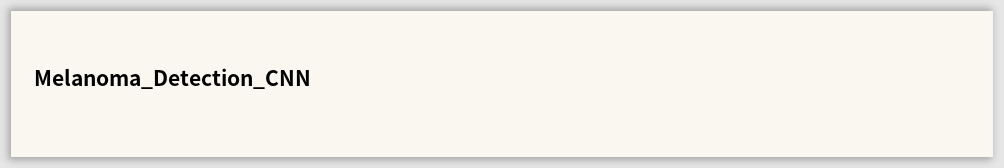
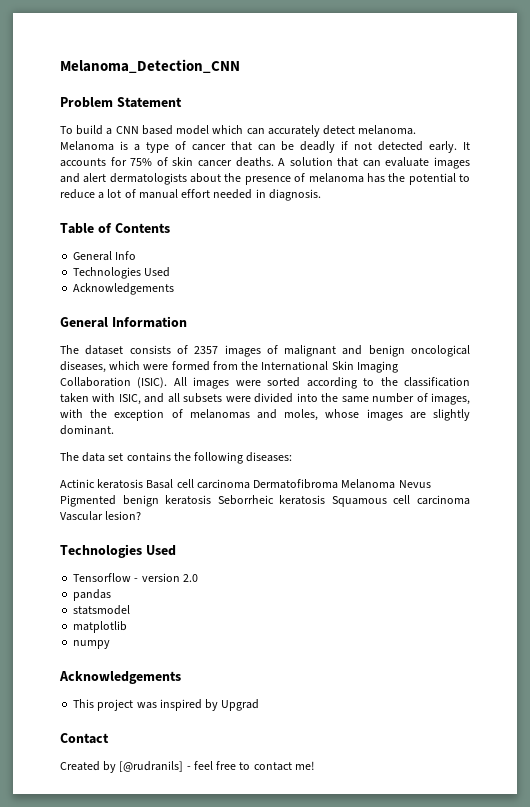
(311, 78) none -> [60,97,182,108] [60,125,417,137] [60,141,470,153] [60,157,470,169] [60,173,471,185] [60,189,321,201] [60,223,170,234] [73,251,137,261] [73,267,171,279] [73,283,175,295] [60,316,187,328] [60,345,471,357] [60,361,398,373] [60,377,470,389] [60,393,470,405] [60,409,470,421] [60,425,114,435] [60,452,293,464] [60,479,431,489] [60,495,470,507] [60,511,142,521] [60,544,176,558] [73,573,198,582] [73,589,112,601] [73,605,131,615] [73,621,128,633] [73,640,111,649] [59,671,181,684] [73,699,260,711] [60,733,109,744] [60,761,314,773] // Problem Statement // To build a CNN based model which can accurately detect melanoma. Melanoma is a type of cancer that can be deadly if not detected early. It accounts for 75% of skin cancer deaths. A solution that can evaluate images and alert dermatologists about the presence of melanoma has the potential to reduce a lot of manual effort needed in diagnosis. // Table of Contents // General Info // Technologies Used // Acknowledgements // General Information // The dataset consists of 2357 images of malignant and benign oncological diseases, which were formed from the International Skin Imaging Collaboration (ISIC). All images were sorted according to the classification taken with ISIC, and all subsets were divided into the same number of images, with the exception of melanomas and moles, whose images are slightly dominant. // The data set contains the following diseases: // Actinic keratosis Basal cell carcinoma Dermatofibroma Melanoma Nevus Pigmented benign keratosis Seborrheic keratosis Squamous cell carcinoma Vascular lesion? // Technologies Used // Tensorflow - version 2.0 // pandas // statsmodel // matplotlib // numpy // Acknowledgements // This project was inspired by Upgrad // Contact // Created by [@rudranils] - feel free to contact me!

